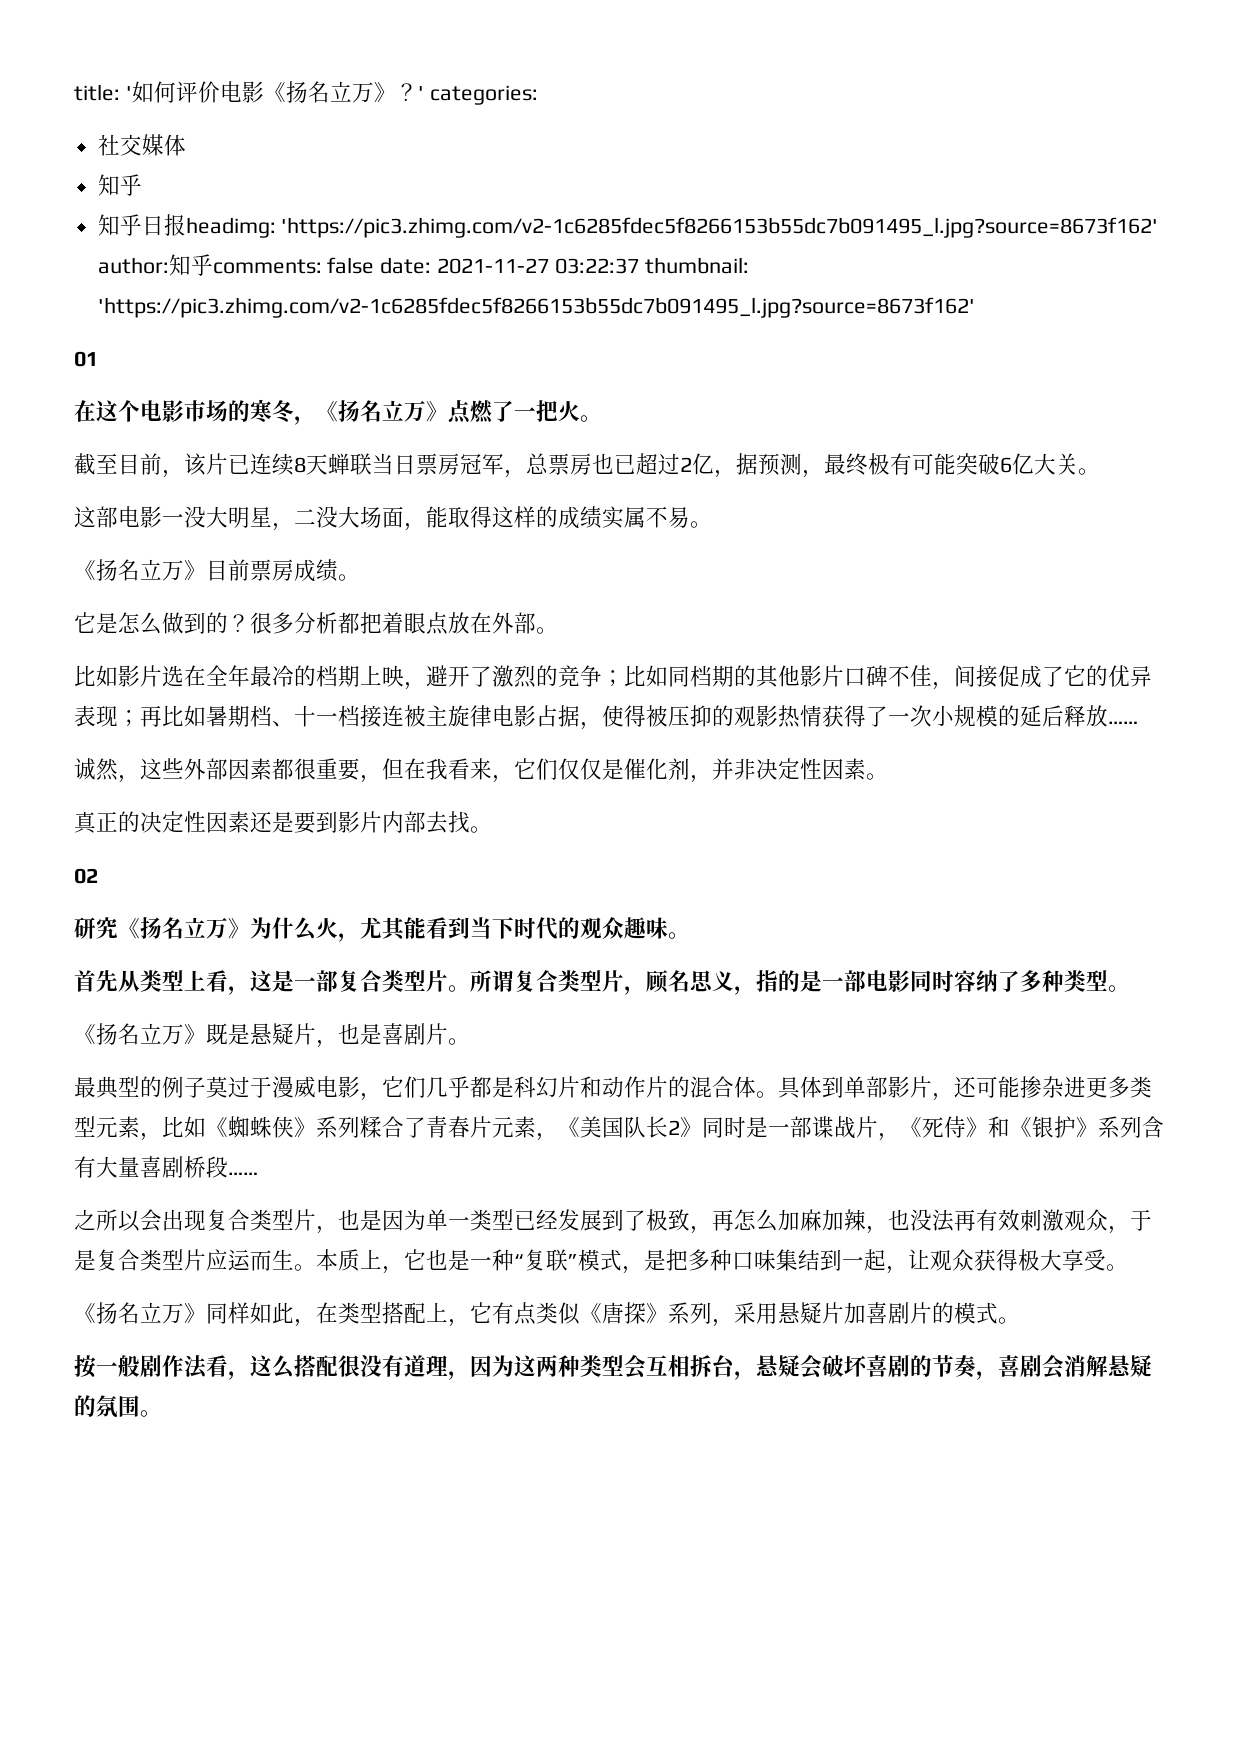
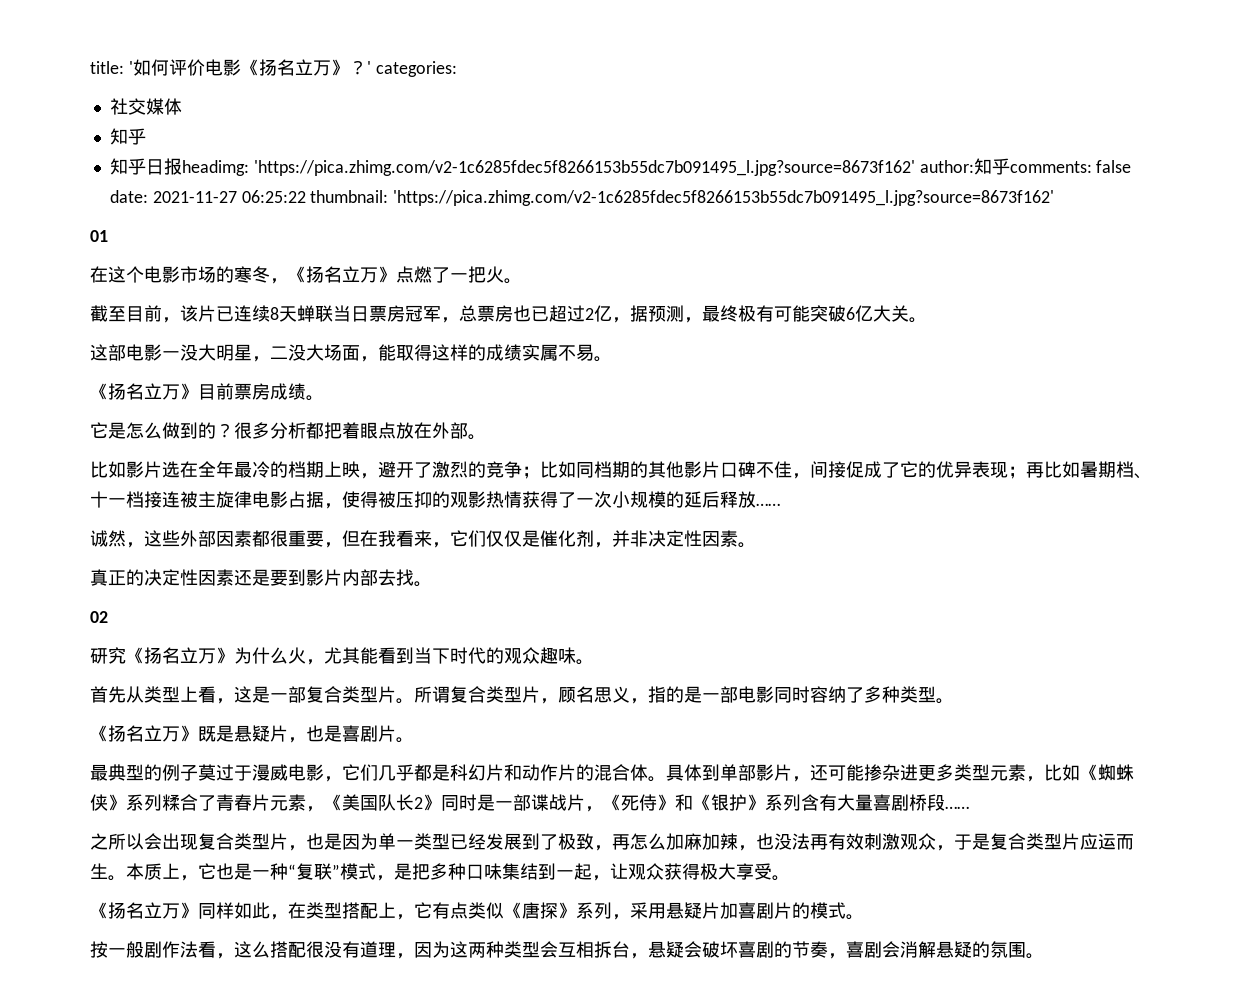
[281,217,1159,238] 'https://pic3.zhimg.com/v2-1c6285fdec5f8266153b55dc7b091495_l.jpg?source=8673f162' -> [253,160,915,176] 'https://pica.zhimg.com/v2-1c6285fdec5f8266153b55dc7b091495_l.jpg?source=8673f162'
[554,257,749,274] [97,297,975,318] 03:22:37 thumbnail: 'https://pic3.zhimg.com/v2-1c6285fdec5f8266153b55dc7b091495_l.jpg?source=8673f162' -> [241,190,1055,206] 06:25:22 thumbnail: 'https://pica.zhimg.com/v2-1c6285fdec5f8266153b55dc7b091495_l.jpg?source=8673f162'

